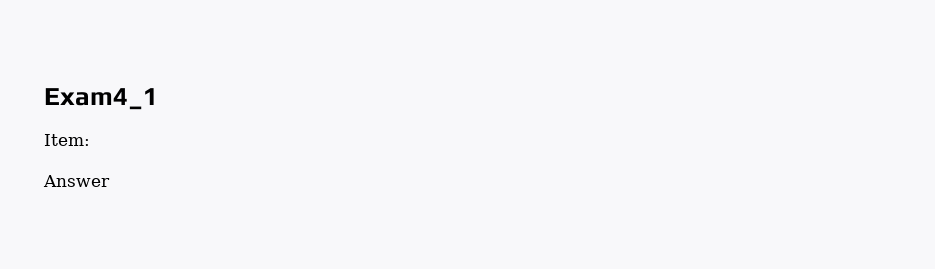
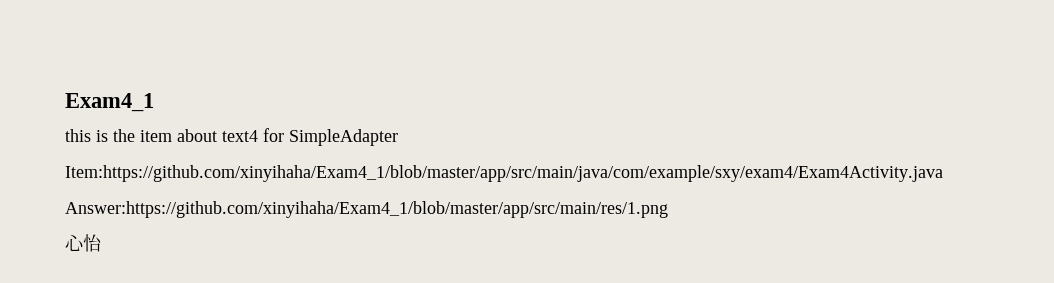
[44,134,90,146] [43,175,110,187] Item: // Answer -> [65,128,398,146] [65,165,943,182] [65,201,668,218] [65,234,102,252] this is the item about text4 for SimpleAdapter // Item:https://github.com/xinyihaha/Exam4_1/blob/master/app/src/main/java/com/example/sxy/exam4/Exam4Activity.java // Answer:https://github.com/xinyihaha/Exam4_1/blob/master/app/src/main/res/1.png // 心怡

